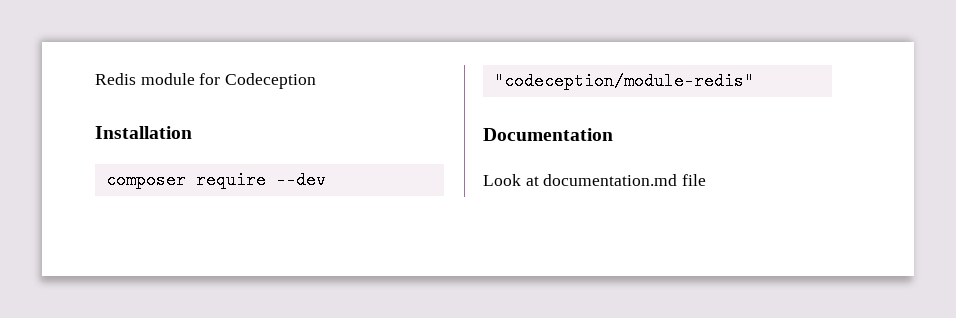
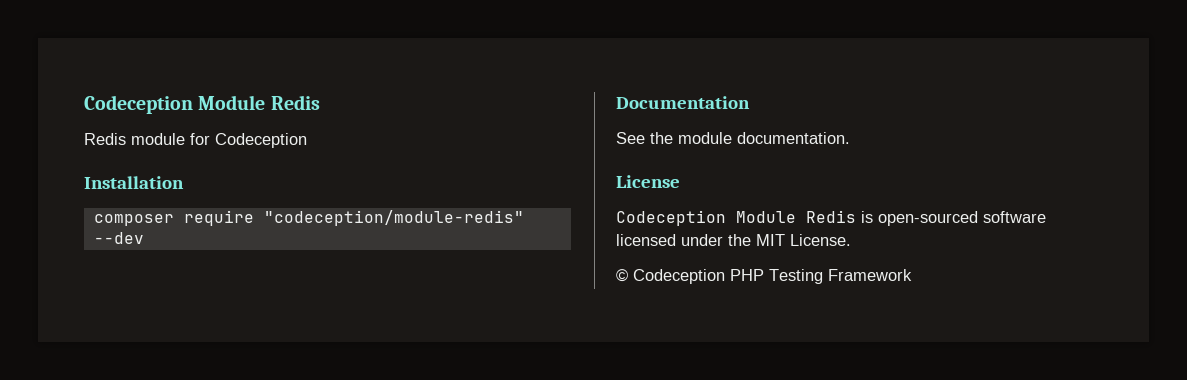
(95, 79) none -> [84,95,320,114] Codeception Module Redis //
(266, 180) none -> [263,210,524,226] "codeception/module-redis"
[493,72,754,90] "codeception/module-redis" -> (144, 238) none
[483,174,707,186] Look at documentation.md file -> [616,132,850,144] [616,175,680,188] [616,210,1046,226] [616,234,851,246] [616,269,912,284] See the module documentation. // License // Codeception Module Redis is open-sourced software licensed under the MIT License. // © Codeception PHP Testing Framework

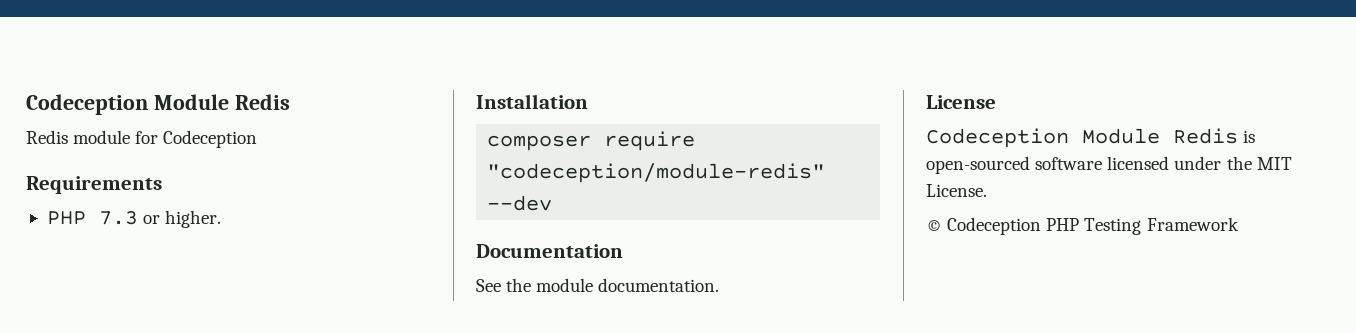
(307, 140) none -> [26,176,162,194] [46,210,222,228] // Requirements // PHP 7.3 or higher.

